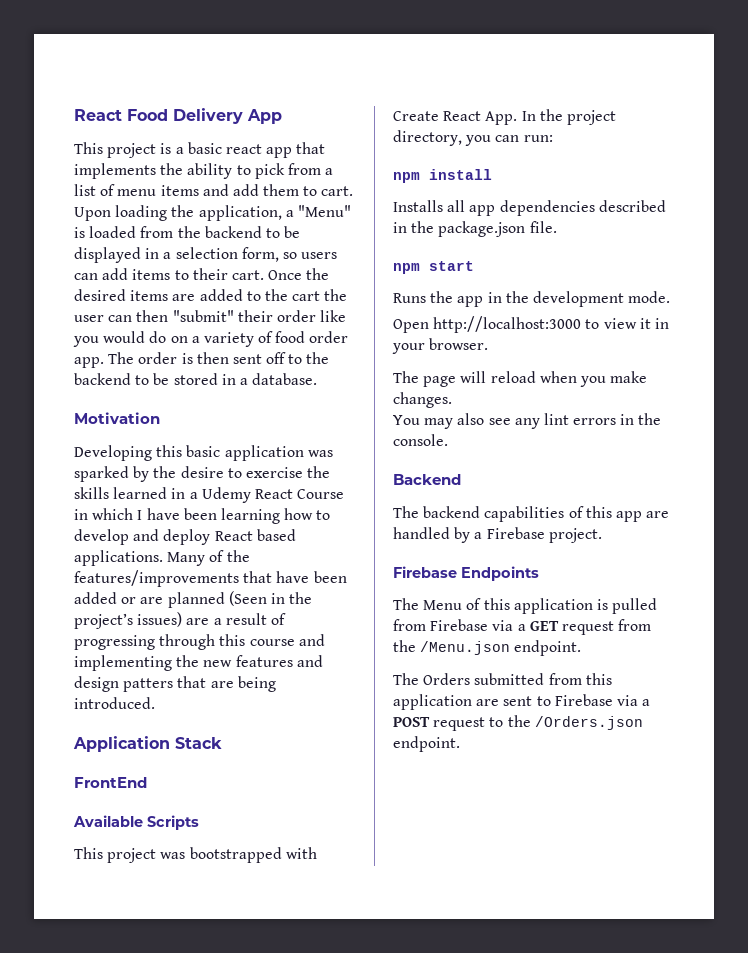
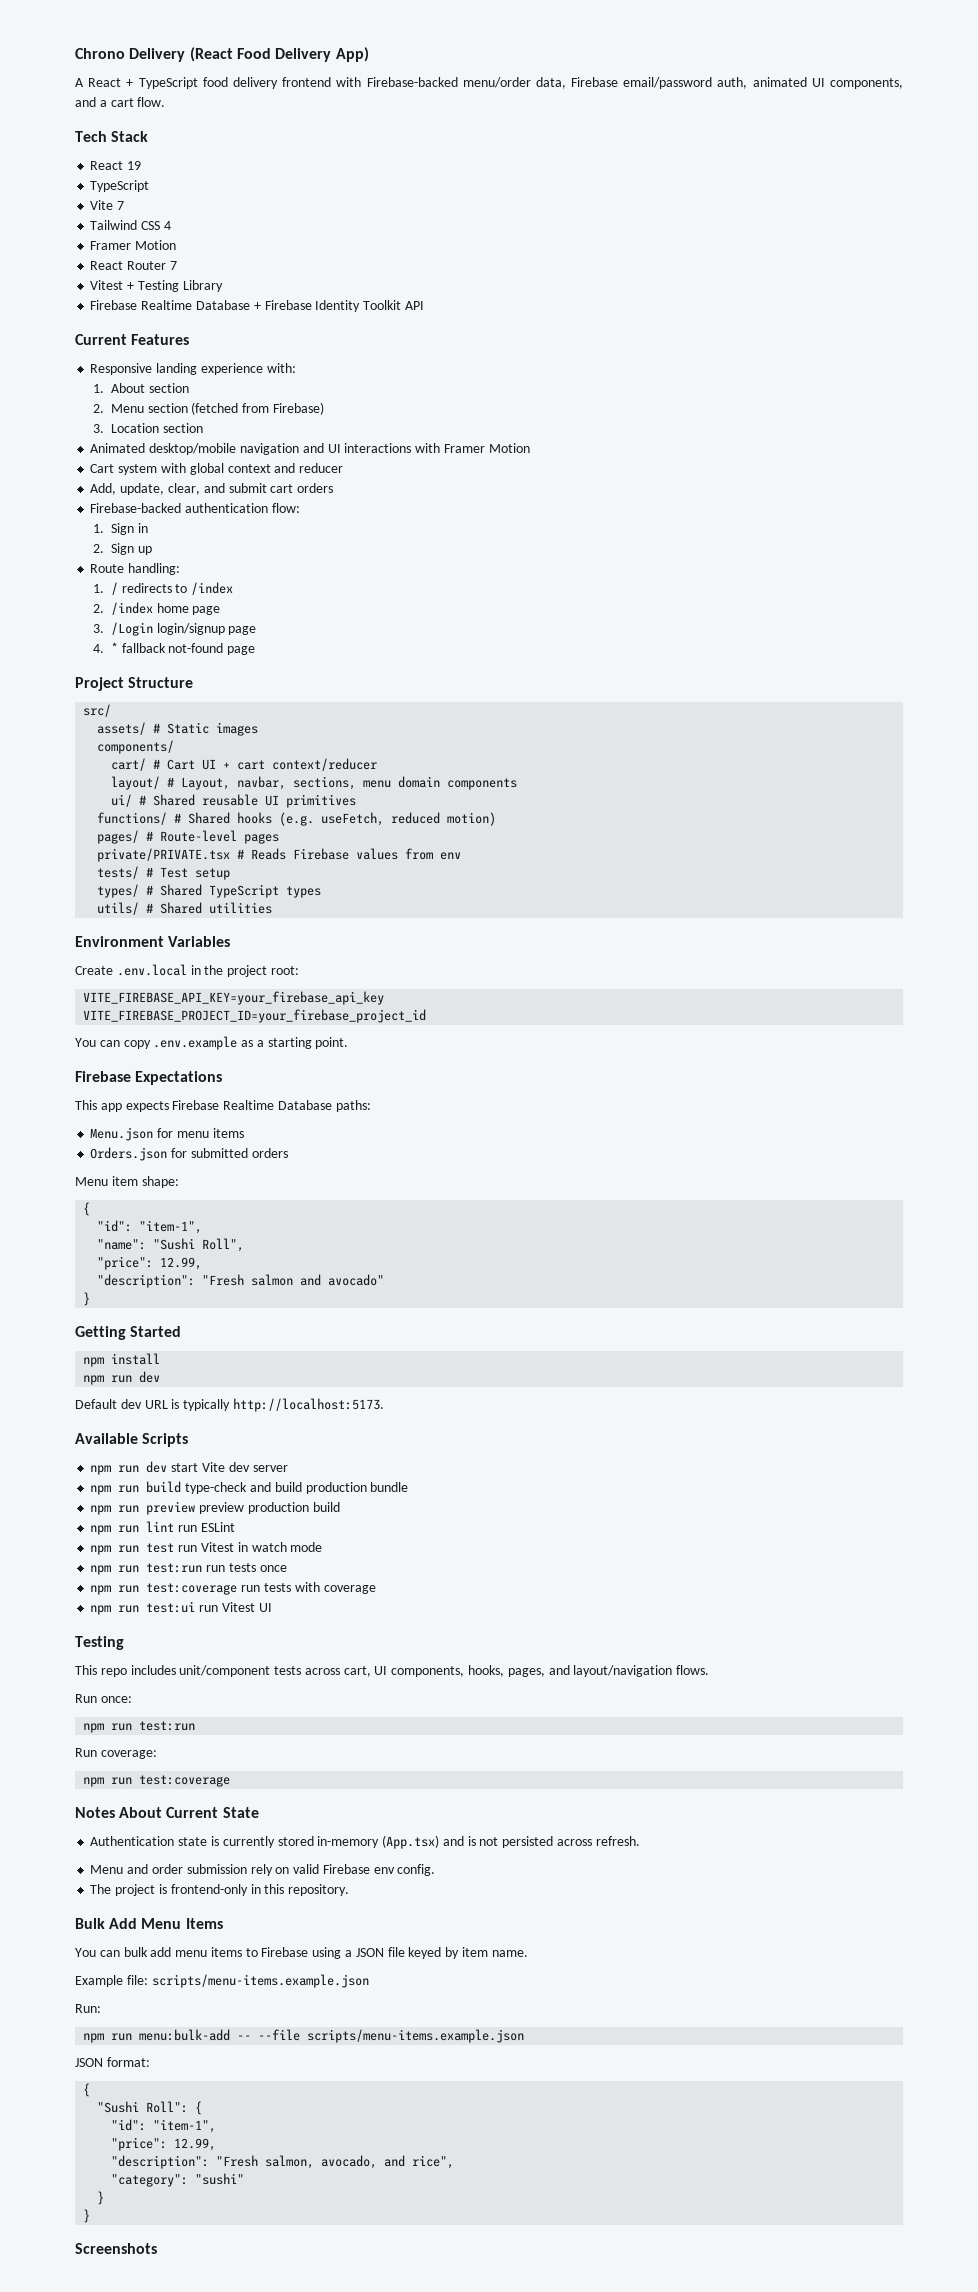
[74,108,282,124] [74,142,326,158] [74,163,334,179] [74,184,354,196] [74,205,351,221] [74,226,301,238] [74,247,338,263] [74,268,330,280] [74,289,348,301] [74,310,347,322] [73,331,349,347] [74,352,330,368] [74,373,318,385] [74,412,160,424] [74,445,333,461] [74,466,331,482] [74,487,345,503] [74,508,331,524] [74,529,296,545] [74,550,250,566] [74,570,347,587] [74,591,313,608] [74,612,286,629] [74,634,325,650] [74,655,323,671] [74,676,276,692] [74,697,155,709] [73,736,222,752] [74,777,147,788] [73,815,199,830] [74,847,317,863] [393,109,616,125] [393,130,553,146] [393,169,492,183] [393,200,666,216] [393,221,557,237] [393,261,474,274] [393,291,671,307] [393,316,669,333] [392,338,489,354] [393,371,648,387] [393,392,452,408] [393,413,662,429] [393,434,448,446] [393,474,461,485] [393,506,670,522] [393,527,602,543] [393,566,539,581] [393,598,658,614] [393,619,652,635] [393,640,582,656] [393,673,612,685] [393,694,651,710] [393,715,643,731] [393,736,460,752] React Food Delivery App // This project is a basic react app that implements the ability to pick from a list of menu items and add them to cart. Upon loading the application, a "Menu" is loaded from the backend to be displayed in a selection form, so users can add items to their cart. Once the desired items are added to the cart the user can then "submit" their order like you would do on a variety of food order app. The order is then sent off to the backend to be stored in a database. // Motivation // Developing this basic application was sparked by the desire to exercise the skills learned in a Udemy React Course in which I have been learning how to develop and deploy React based applications. Many of the features/improvements that have been added or are planned (Seen in the project’s issues) are a result of progressing through this course and implementing the new features and design patters that are being introduced. // Application Stack // FrontEnd // Available Scripts // This project was bootstrapped with Create React App. In the project directory, you can run: // npm install // Installs all app dependencies described in the package.json file. // npm start // Runs the app in the development mode. // Open http://localhost:3000 to view it in your browser. // The page will reload when you make changes. // You may also see any lint errors in the console. // Backend // The backend capabilities of this app are handled by a Firebase project. // Firebase Endpoints // The Menu of this application is pulled from Firebase via a GET request from the /Menu.json endpoint. // The Orders submitted from this application are sent to Firebase via a POST request to the /Orders.json endpoint. -> [75,47,369,62] [75,77,903,89] [75,97,166,107] [75,131,149,142] [90,161,142,170] [90,180,150,192] [90,200,125,210] [90,220,171,230] [90,240,177,250] [90,261,177,270] [90,280,223,292] [90,300,424,312] [75,334,190,345] [90,363,296,375] [92,383,189,393] [92,402,325,415] [92,423,203,433] [90,443,530,455] [90,463,344,475] [90,483,334,495] [90,503,300,513] [92,523,148,535] [92,543,152,555] [90,563,181,575] [92,582,234,595] [92,602,221,615] [92,622,257,636] [92,642,256,655] [75,677,194,691] [83,704,112,717] [97,722,259,736] [97,740,175,754] [111,758,378,771] [111,776,518,790] [111,794,357,808] [97,812,497,826] [97,830,280,844] [97,848,462,862] [97,866,231,880] [97,884,322,898] [97,902,273,915] [75,936,231,947] [75,964,299,977] [83,991,385,1005] [83,1009,427,1023] [75,1036,349,1050] [75,1071,223,1085] [75,1100,371,1112] [90,1127,244,1141] [90,1147,288,1161] [75,1176,179,1188] [83,1202,91,1216] [97,1220,203,1234] [97,1238,245,1252] [97,1256,203,1270] [97,1274,385,1288] [83,1292,91,1306] [75,1326,182,1340] [83,1353,161,1367] [83,1371,161,1385] [75,1398,384,1412] [75,1433,189,1447] [90,1461,288,1475] [90,1481,409,1495] [90,1501,340,1515] [90,1521,235,1535] [90,1542,323,1555] [90,1563,287,1575] [90,1582,376,1595] [90,1601,272,1615] [75,1636,124,1650] [75,1665,710,1677] [75,1694,132,1703] [83,1721,196,1733] [75,1748,157,1759] [83,1775,231,1787] [75,1807,259,1818] [90,1835,640,1849] [90,1864,436,1876] [90,1884,350,1896] [75,1918,223,1929] [75,1947,528,1959] [75,1974,369,1988] [75,2004,101,2013] [83,2029,525,2043] [75,2057,150,2067] [83,2083,91,2097] [97,2101,203,2115] [111,2119,217,2133] [111,2137,217,2151] [111,2155,455,2169] [111,2173,245,2187] [97,2191,105,2205] [83,2209,91,2223] [75,2243,157,2254] Chrono Delivery (React Food Delivery App) // A React + TypeScript food delivery frontend with Firebase-backed menu/order data, Firebase email/password auth, animated UI components, and a cart flow. // Tech Stack // React 19 // TypeScript // Vite 7 // Tailwind CSS 4 // Framer Motion // React Router 7 // Vitest + Testing Library // Firebase Realtime Database + Firebase Identity Toolkit API // Current Features // Responsive landing experience with: // 1. About section // 2. Menu section (fetched from Firebase) // 3. Location section // Animated desktop/mobile navigation and UI interactions with Framer Motion // Cart system with global context and reducer // Add, update, clear, and submit cart orders // Firebase-backed authentication flow: // 1. Sign in // 2. Sign up // Route handling: // 1. / redirects to /index // 2. /index home page // 3. /Login login/signup page // 4. * fallback not-found page // Project Structure // src/ // assets/ # Static images // components/ // cart/ # Cart UI + cart context/reducer // layout/ # Layout, navbar, sections, menu domain components // ui/ # Shared reusable UI primitives // functions/ # Shared hooks (e.g. useFetch, reduced motion) // pages/ # Route-level pages // private/PRIVATE.tsx # Reads Firebase values from env // tests/ # Test setup // types/ # Shared TypeScript types // utils/ # Shared utilities // Environment Variables // Create .env.local in the project root: // VITE_FIREBASE_API_KEY=your_firebase_api_key // VITE_FIREBASE_PROJECT_ID=your_firebase_project_id // You can copy .env.example as a starting point. // Firebase Expectations // This app expects Firebase Realtime Database paths: // Menu.json for menu items // Orders.json for submitted orders // Menu item shape: // { // "id": "item-1", // "name": "Sushi Roll", // "price": 12.99, // "description": "Fresh salmon and avocado" // } // Getting Started // npm install // npm run dev // Default dev URL is typically http://localhost:5173. // Available Scripts // npm run dev start Vite dev server // npm run build type-check and build production bundle // npm run preview preview production build // npm run lint run ESLint // npm run test run Vitest in watch mode // npm run test:run run tests once // npm run test:coverage run tests with coverage // npm run test:ui run Vitest UI // Testing // This repo includes unit/component tests across cart, UI components, hooks, pages, and layout/navigation flows. // Run once: // npm run test:run // Run coverage: // npm run test:coverage // Notes About Current State // Authentication state is currently stored in-memory (App.tsx) and is not persisted across refresh. // Menu and order submission rely on valid Firebase env config. // The project is frontend-only in this repository. // Bulk Add Menu Items // You can bulk add menu items to Firebase using a JSON file keyed by item name. // Example file: scripts/menu-items.example.json // Run: // npm run menu:bulk-add -- --file scripts/menu-items.example.json // JSON format: // { // "Sushi Roll": { // "id": "item-1", // "price": 12.99, // "description": "Fresh salmon, avocado, and rice", // "category": "sushi" // } // } // Screenshots

